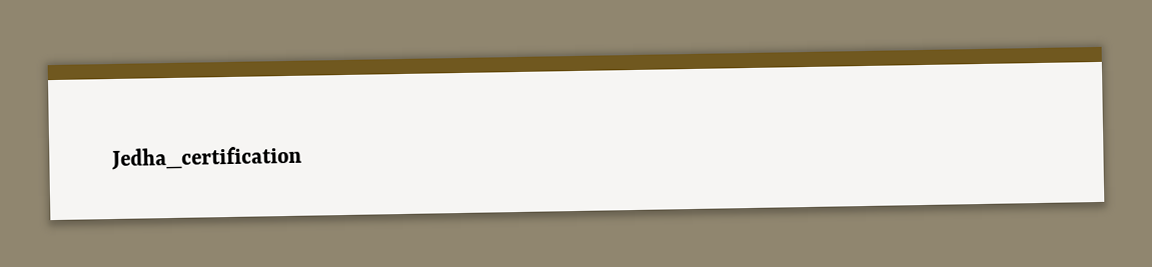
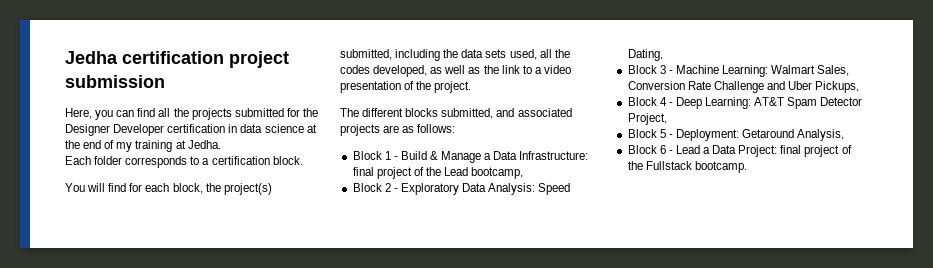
[111,145,302,171] Jedha_certification -> [65,51,289,68] [65,75,165,88] [65,108,318,120] [65,124,317,136] [65,140,221,152] [65,156,303,168] [65,183,272,195] [340,49,570,61] [340,65,571,77] [340,81,472,93] [340,108,572,119] [340,124,456,136] [352,151,589,163] [352,167,524,179] [352,183,571,195] [627,49,663,61] [627,65,850,77] [627,81,860,93] [627,97,863,109] [627,113,667,125] [627,129,845,141] [627,145,852,157] [627,161,747,173] Jedha certification project submission // Here, you can find all the projects submitted for the Designer Developer certification in data science at the end of my training at Jedha. // Each folder corresponds to a certification block. // You will find for each block, the project(s) submitted, including the data sets used, all the codes developed, as well as the link to a video presentation of the project. // The different blocks submitted, and associated projects are as follows: // Block 1 - Build & Manage a Data Infrastructure: final project of the Lead bootcamp, // Block 2 - Exploratory Data Analysis: Speed Dating, // Block 3 - Machine Learning: Walmart Sales, Conversion Rate Challenge and Uber Pickups, // Block 4 - Deep Learning: AT&T Spam Detector Project, // Block 5 - Deployment: Getaround Analysis, // Block 6 - Lead a Data Project: final project of the Fullstack bootcamp.

